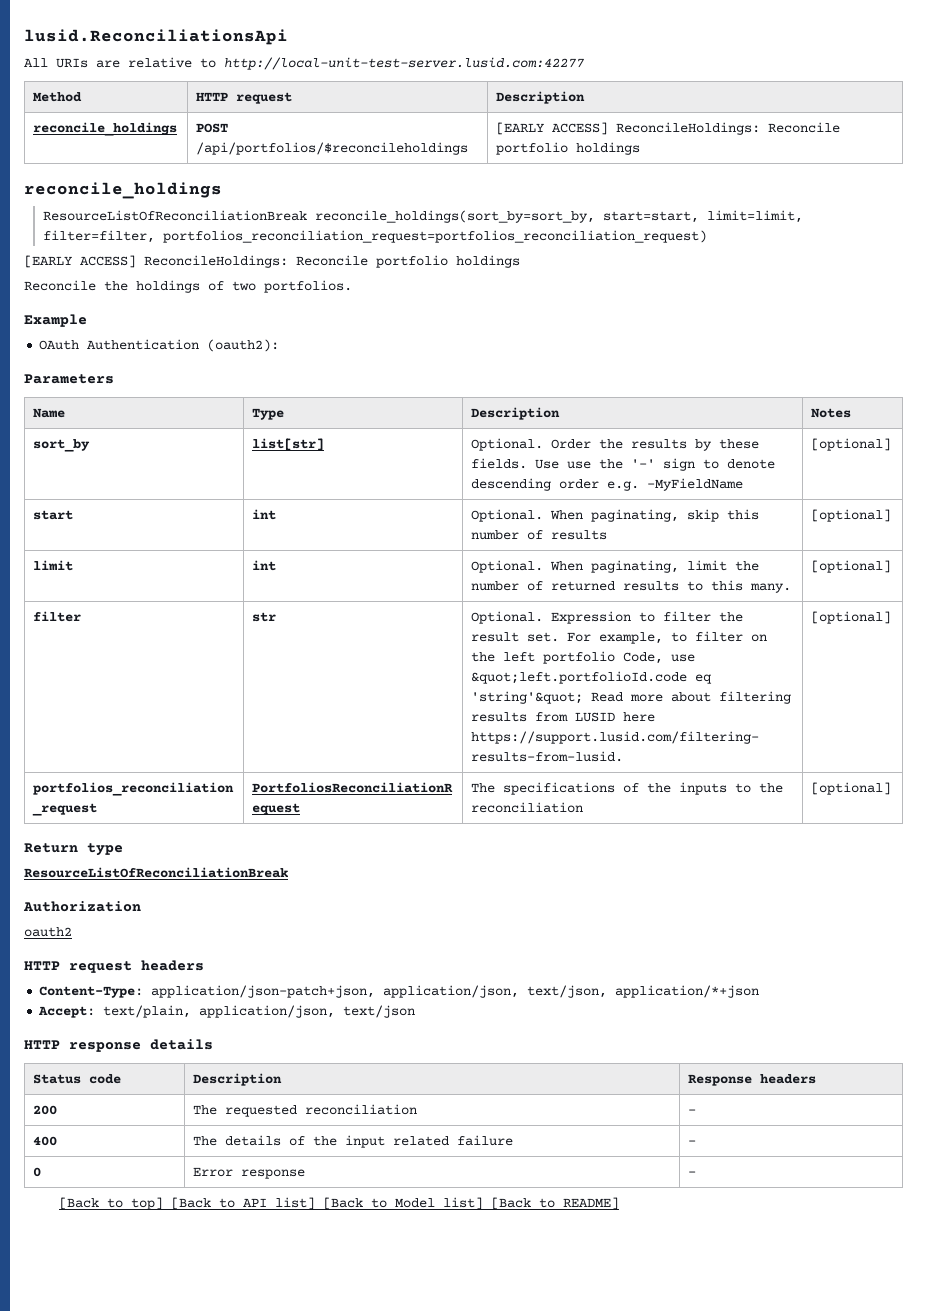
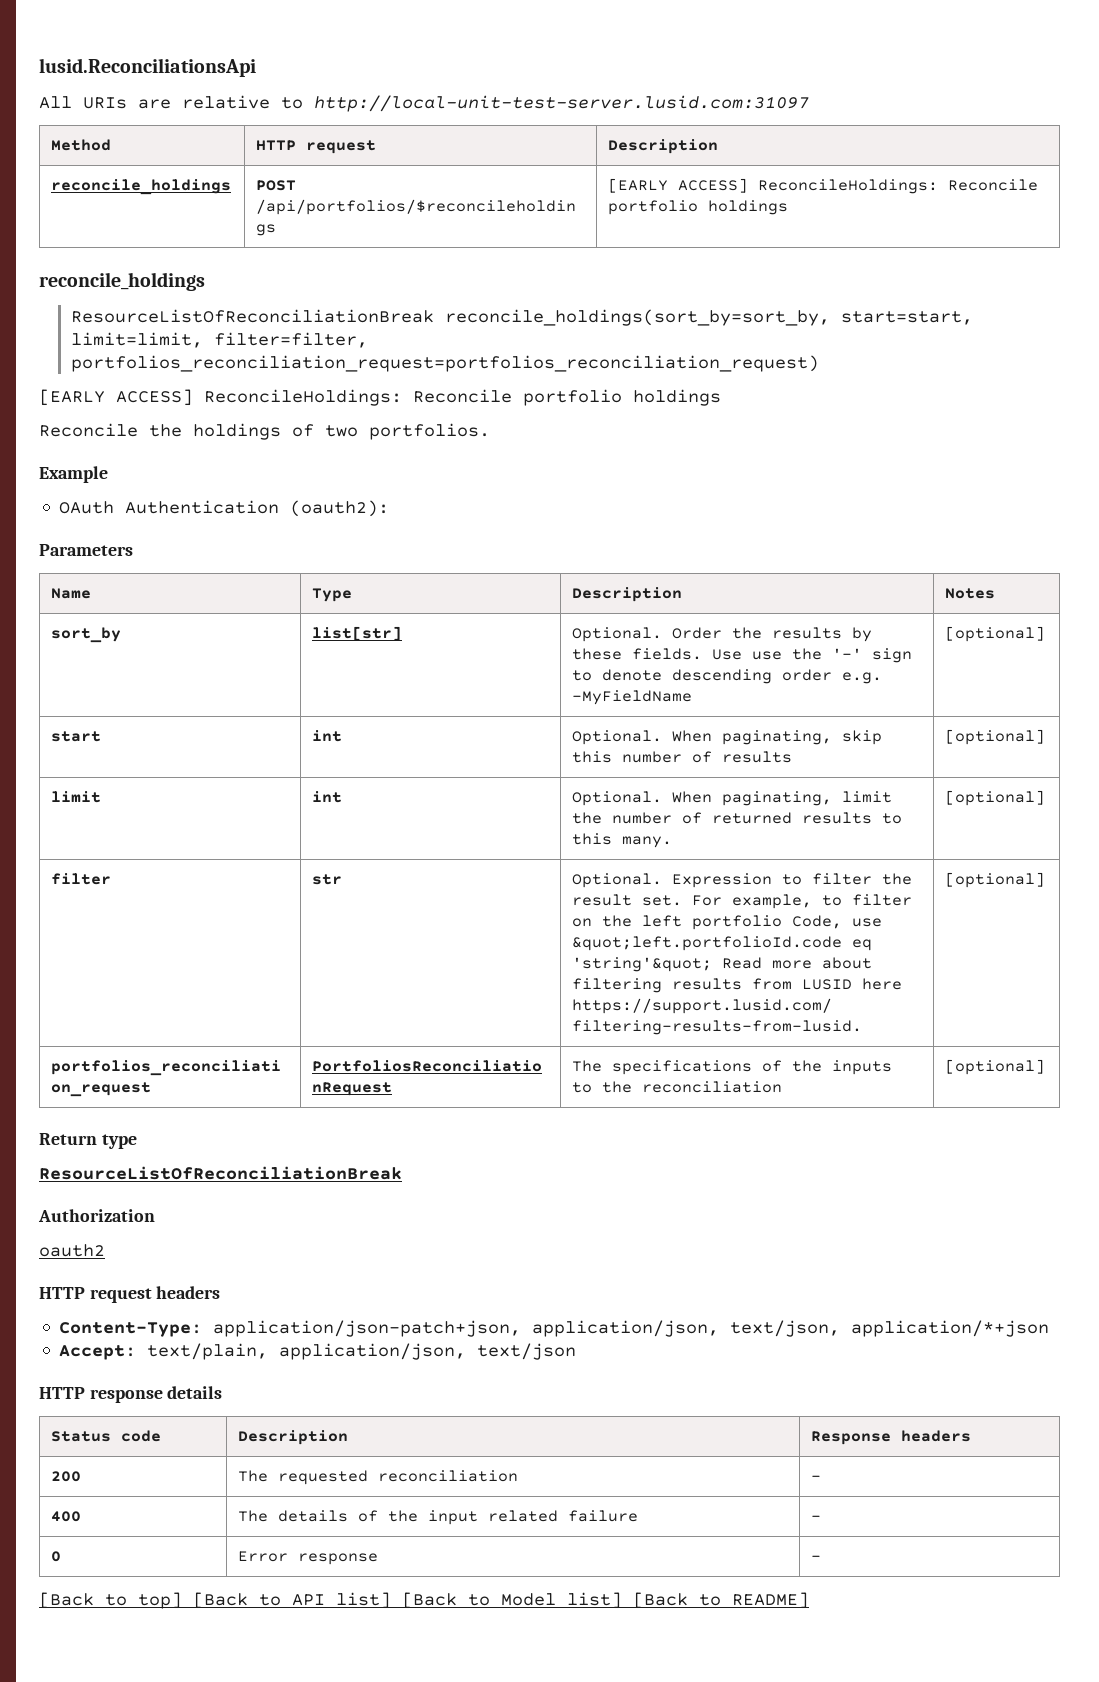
[224,57,584,70] http://local-unit-test-server.lusid.com:42277 -> [314,95,809,112] http://local-unit-test-server.lusid.com:31097

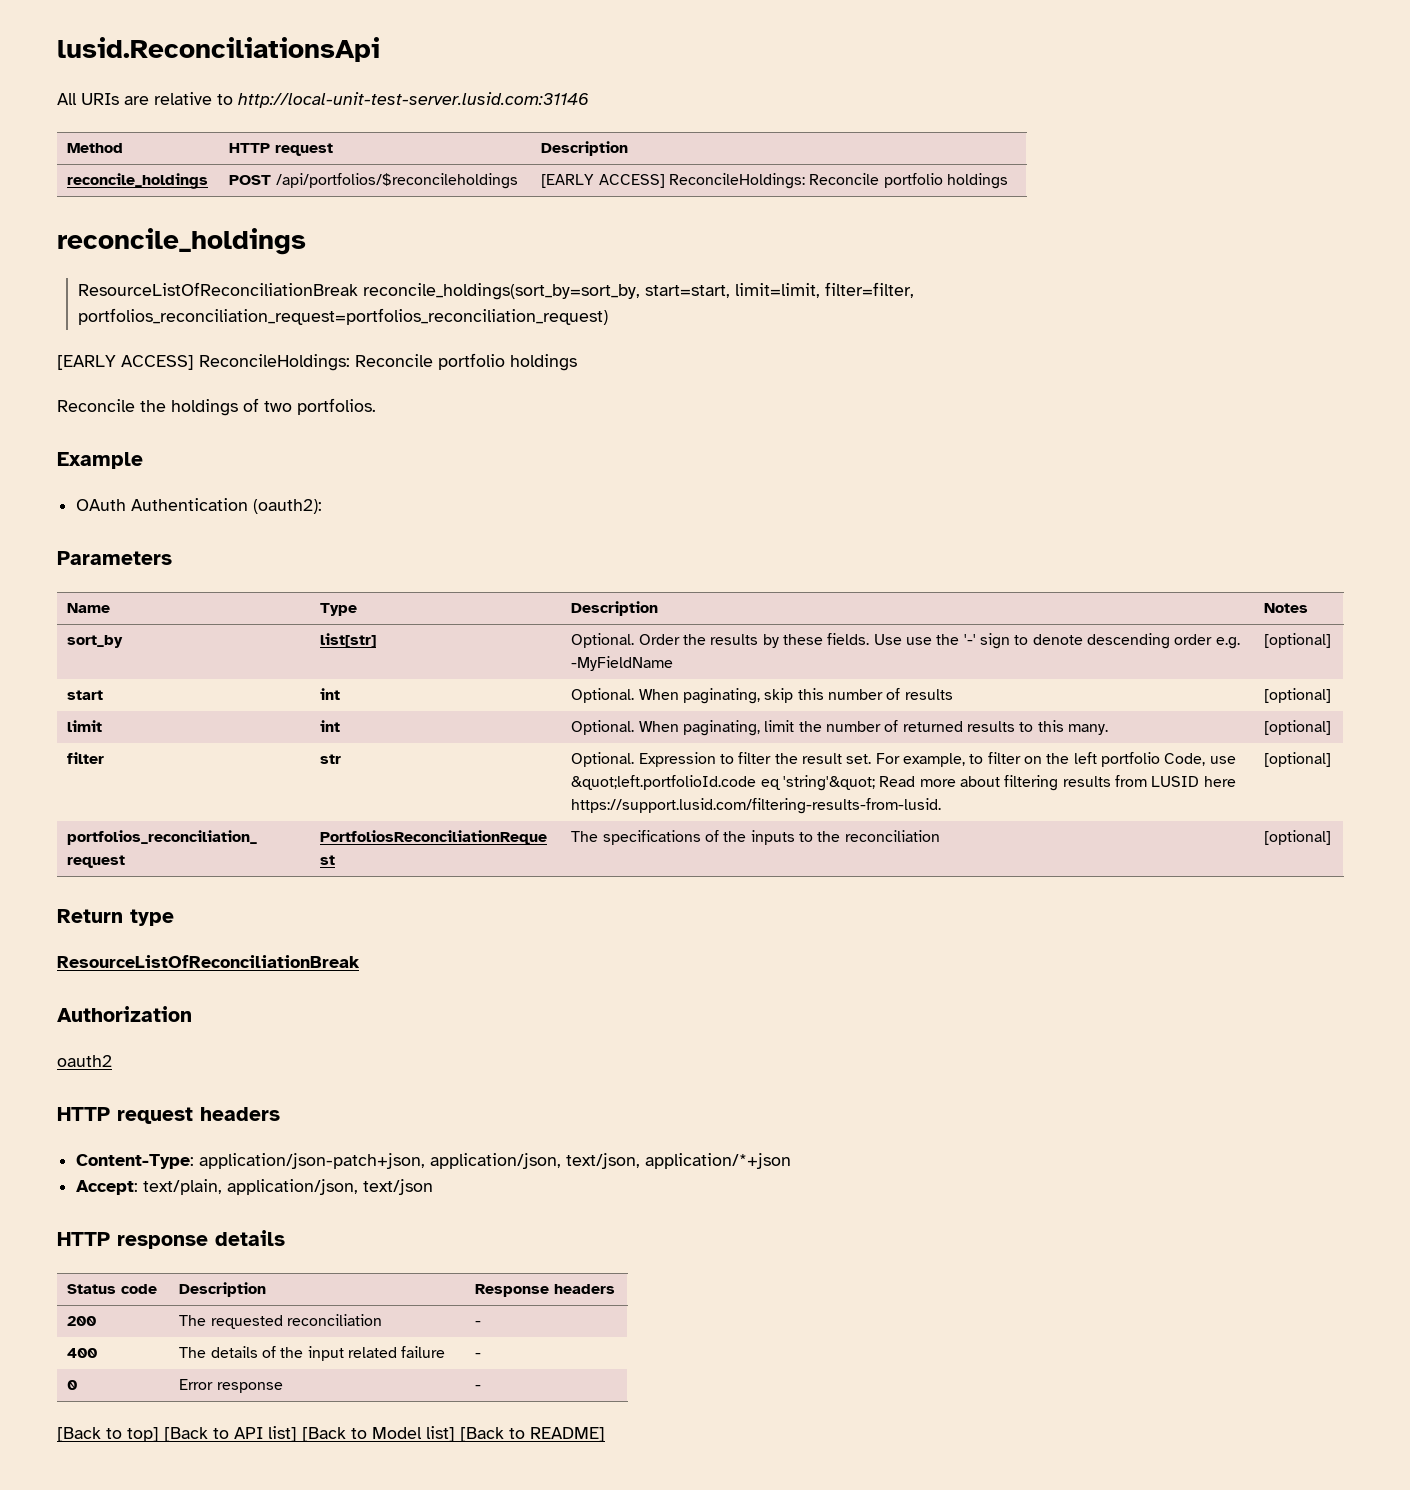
[314,95,809,112] http://local-unit-test-server.lusid.com:31097 -> [238,92,589,108] http://local-unit-test-server.lusid.com:31146

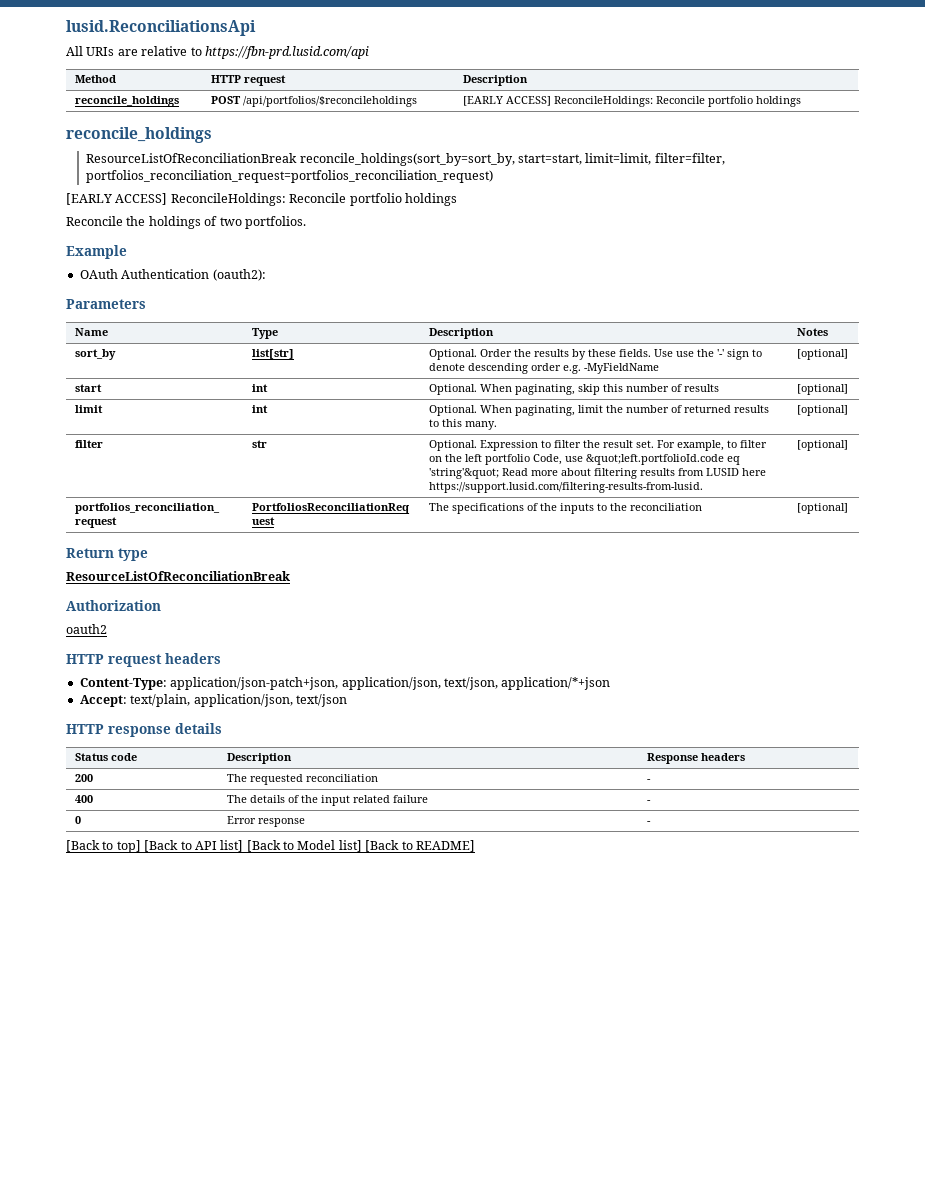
[238,92,589,108] http://local-unit-test-server.lusid.com:31146 -> [204,46,369,59] https://fbn-prd.lusid.com/api

